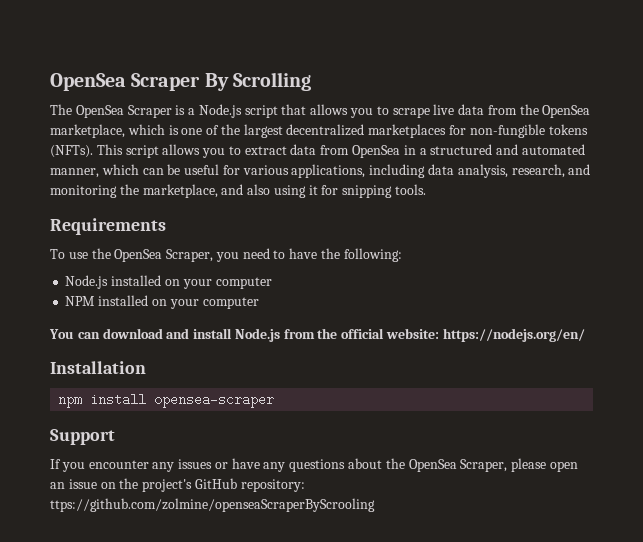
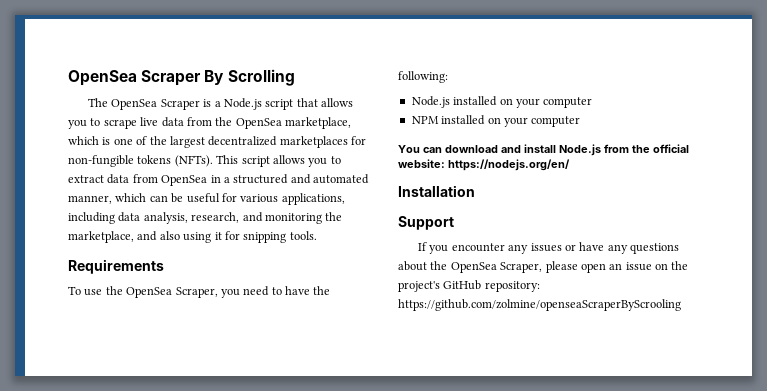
[58,393,275,408] // npm install opensea-scraper -> (475, 191) none
[50,498,375,512] ttps://github.com/zolmine/openseaScraperByScrooling -> [398,299,681,311] https://github.com/zolmine/openseaScraperByScrooling

